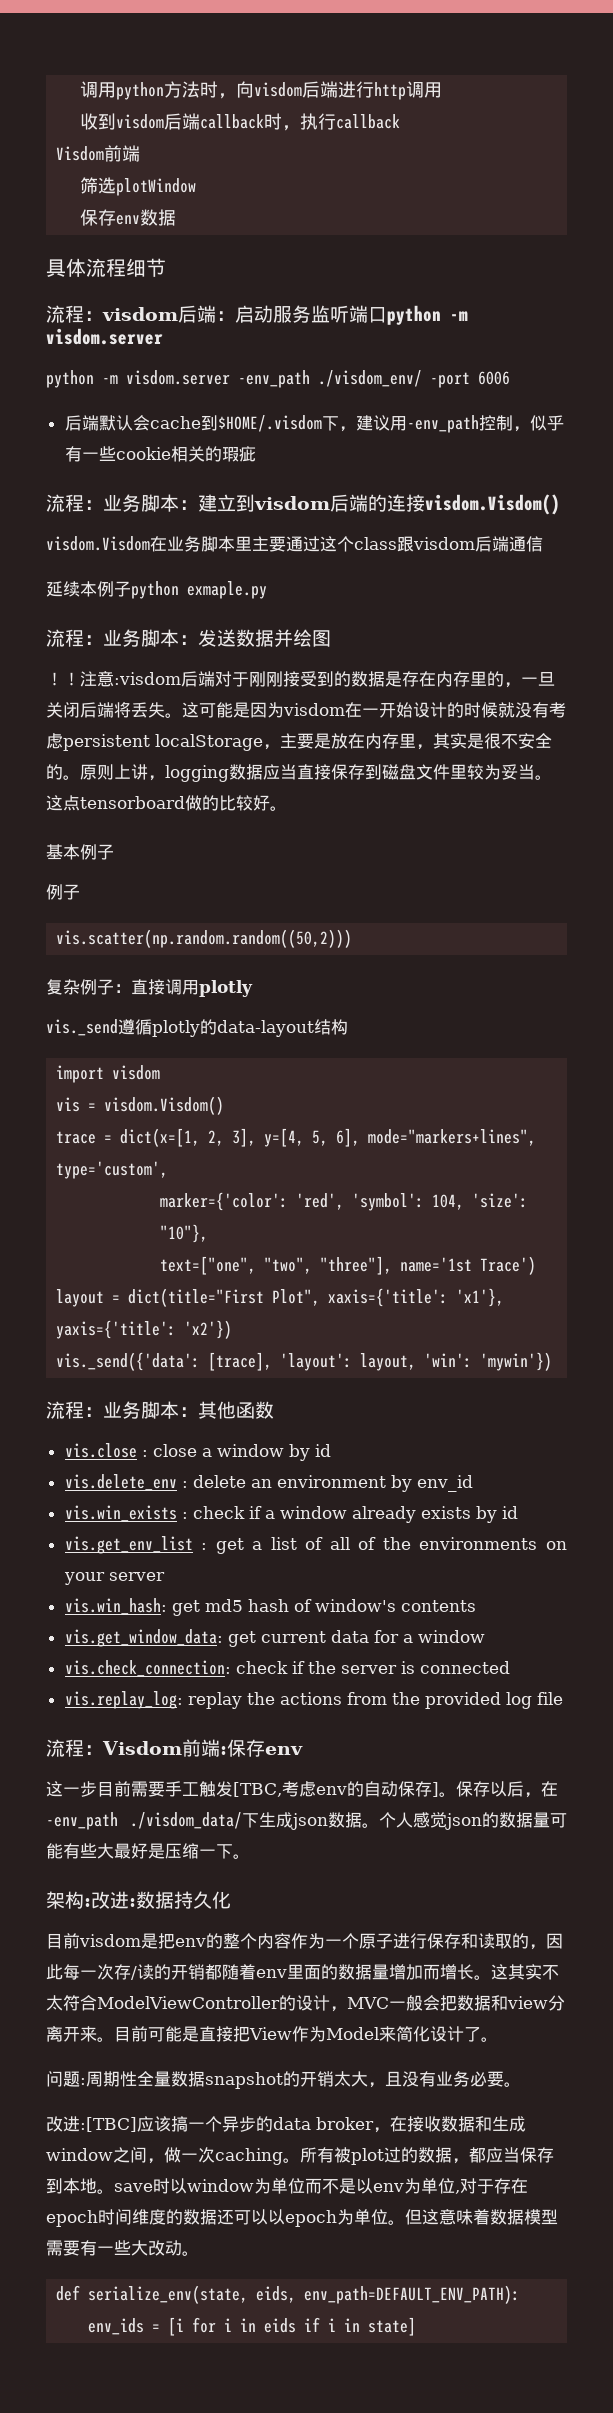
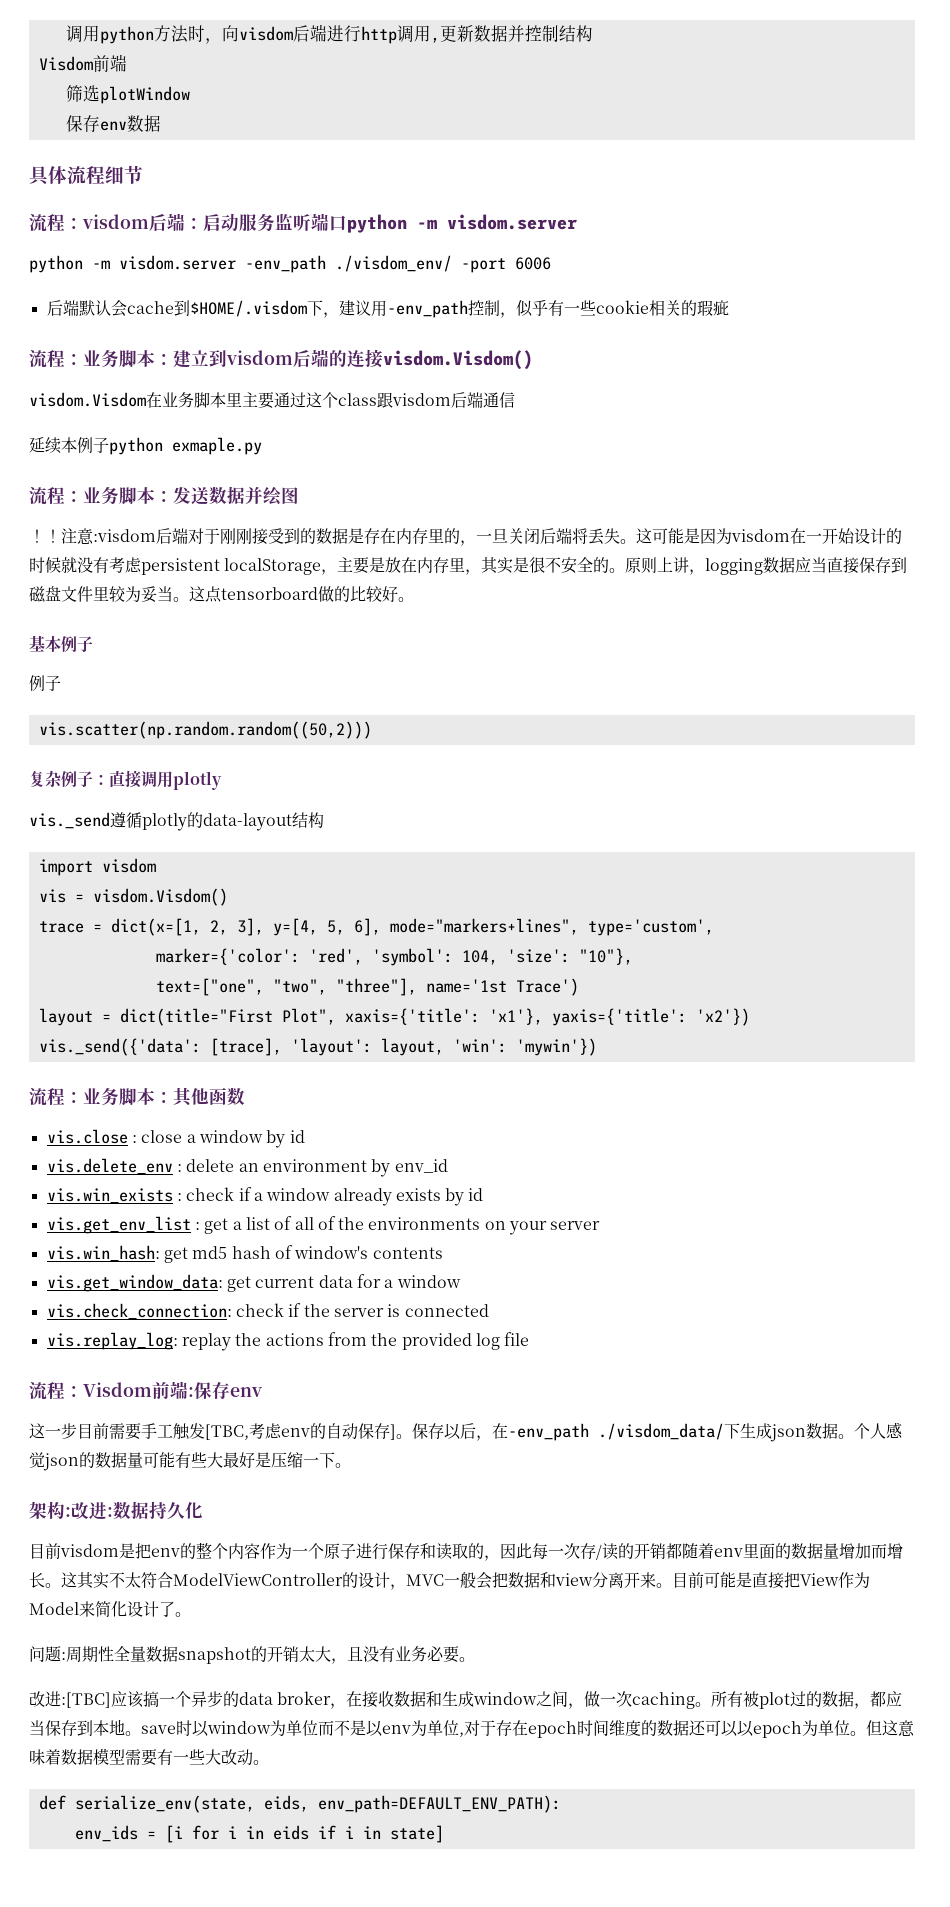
[80,113,401,131] // 收到visdom后端callback时，执行callback -> [430,25,593,43] ,更新数据并控制结构

